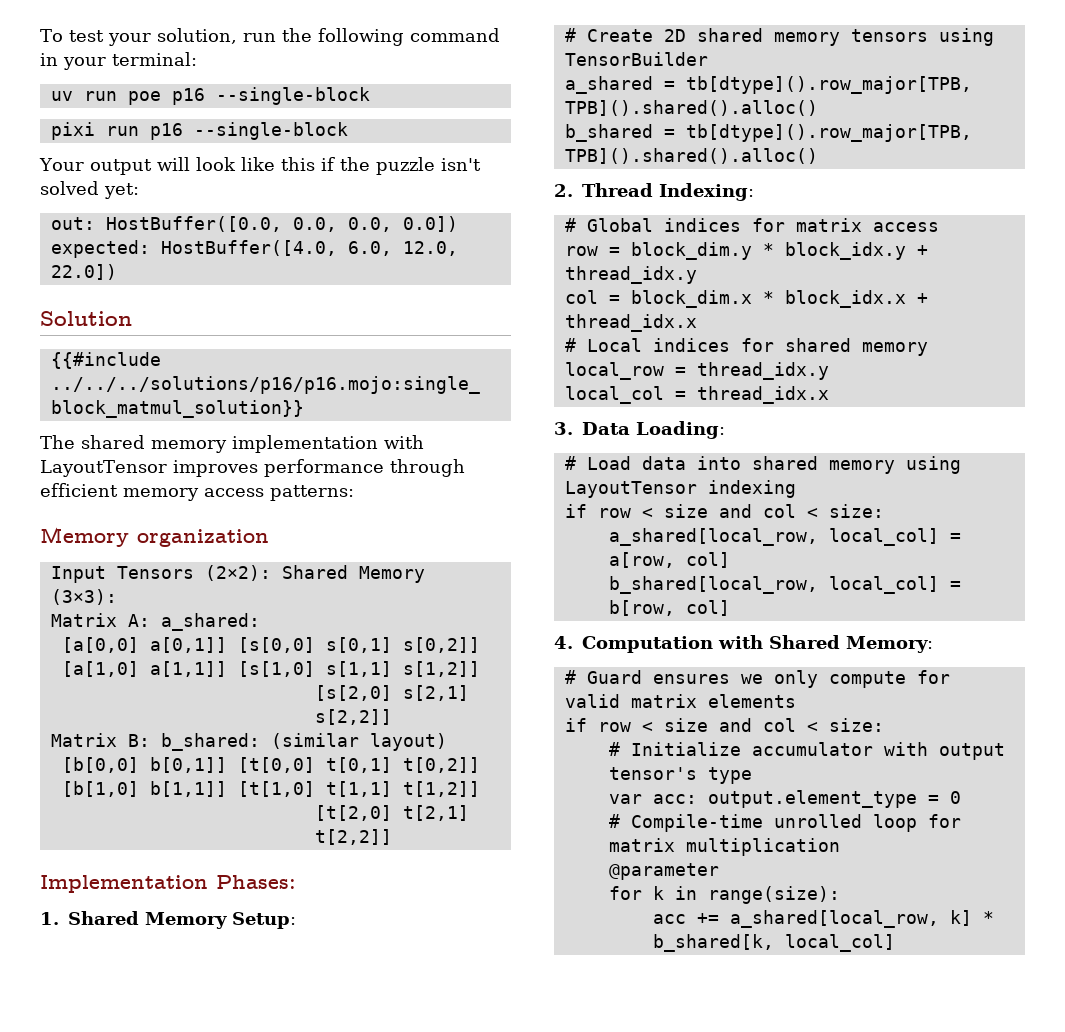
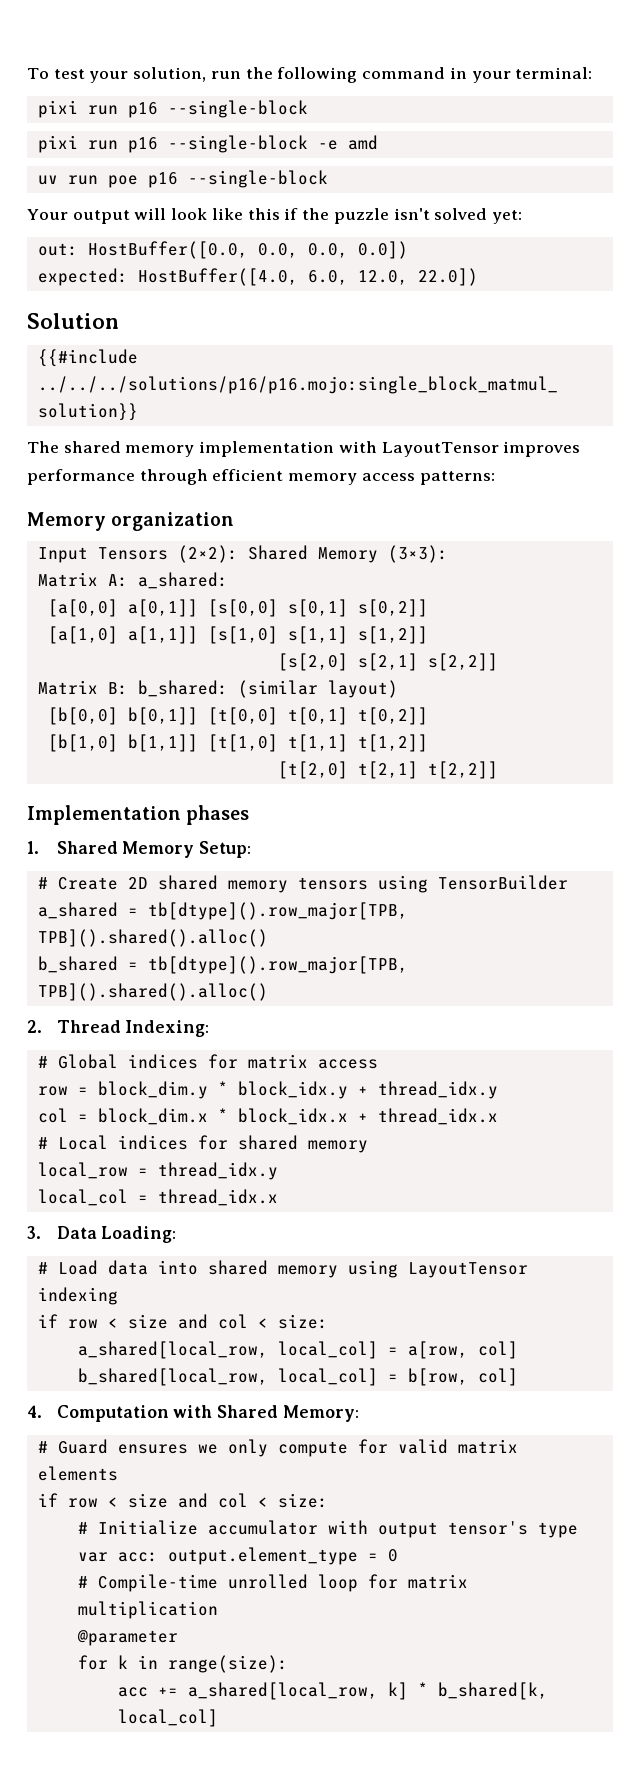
[50,91,161,105] uv run poe -> [37,100,118,118] pixi run
(348, 131) none -> [317,135,378,150] [37,170,328,188] -e amd // uv run poe p16 --single-block
[216,875,296,889] Phases: -> [186,805,250,825] phases

